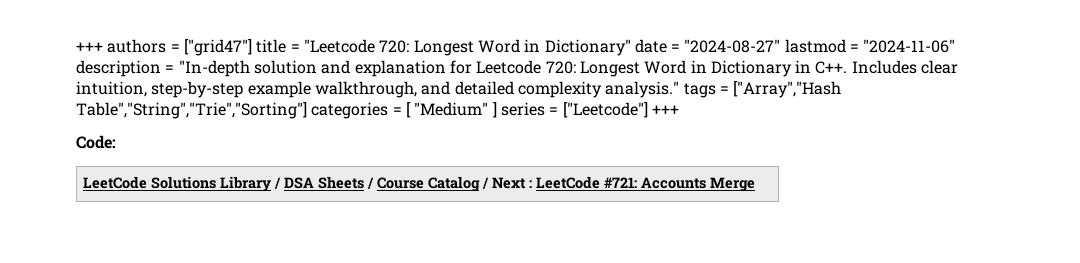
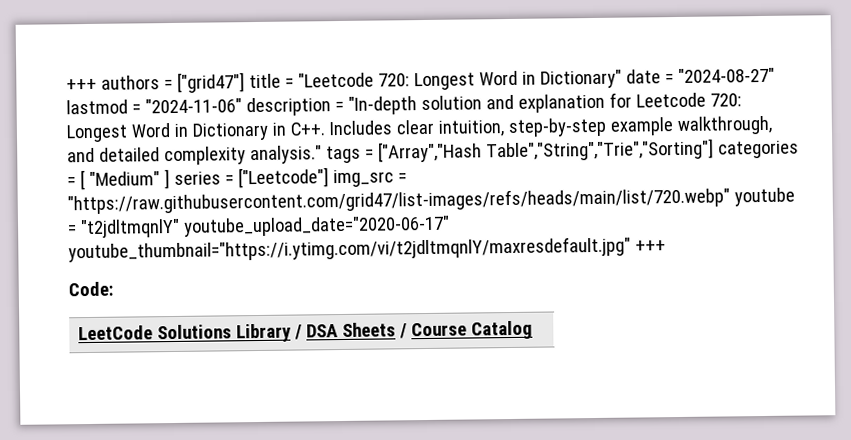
(648, 110) none -> [332,169,407,188] [67,187,795,215] [68,215,450,239] [68,236,631,263] img_src = "https://raw.githubusercontent.com/grid47/list-images/refs/heads/main/list/720.webp" youtube = "t2jdltmqnlY" youtube_upload_date="2020-06-17" youtube_thumbnail="https://i.ytimg.com/vi/t2jdltmqnlY/maxresdefault.jpg"
[481,176,755,192] / Next : LeetCode #721: Accounts Merge -> (533, 330) none

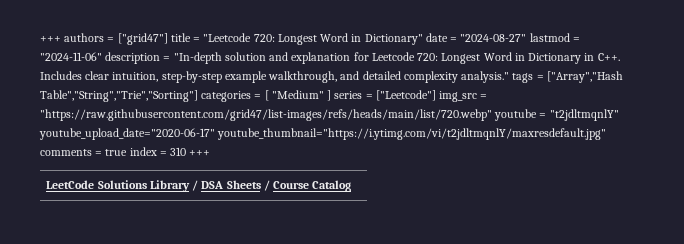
[634,240,666,252] [68,281,114,297] +++ // Code: -> [40,147,211,156] comments = true index = 310 +++

